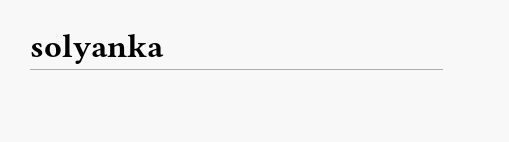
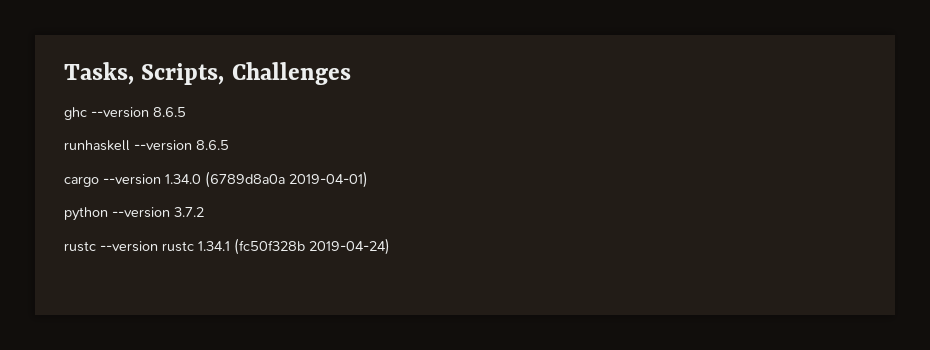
[30,34,164,64] solyanka -> [64,62,351,85] [64,107,186,120] [64,140,229,151] [64,171,368,188] [64,207,204,221] [64,238,390,255] Tasks, Scripts, Challenges // ghc --version 8.6.5 // runhaskell --version 8.6.5 // cargo --version 1.34.0 (6789d8a0a 2019-04-01) // python --version 3.7.2 // rustc --version rustc 1.34.1 (fc50f328b 2019-04-24)

